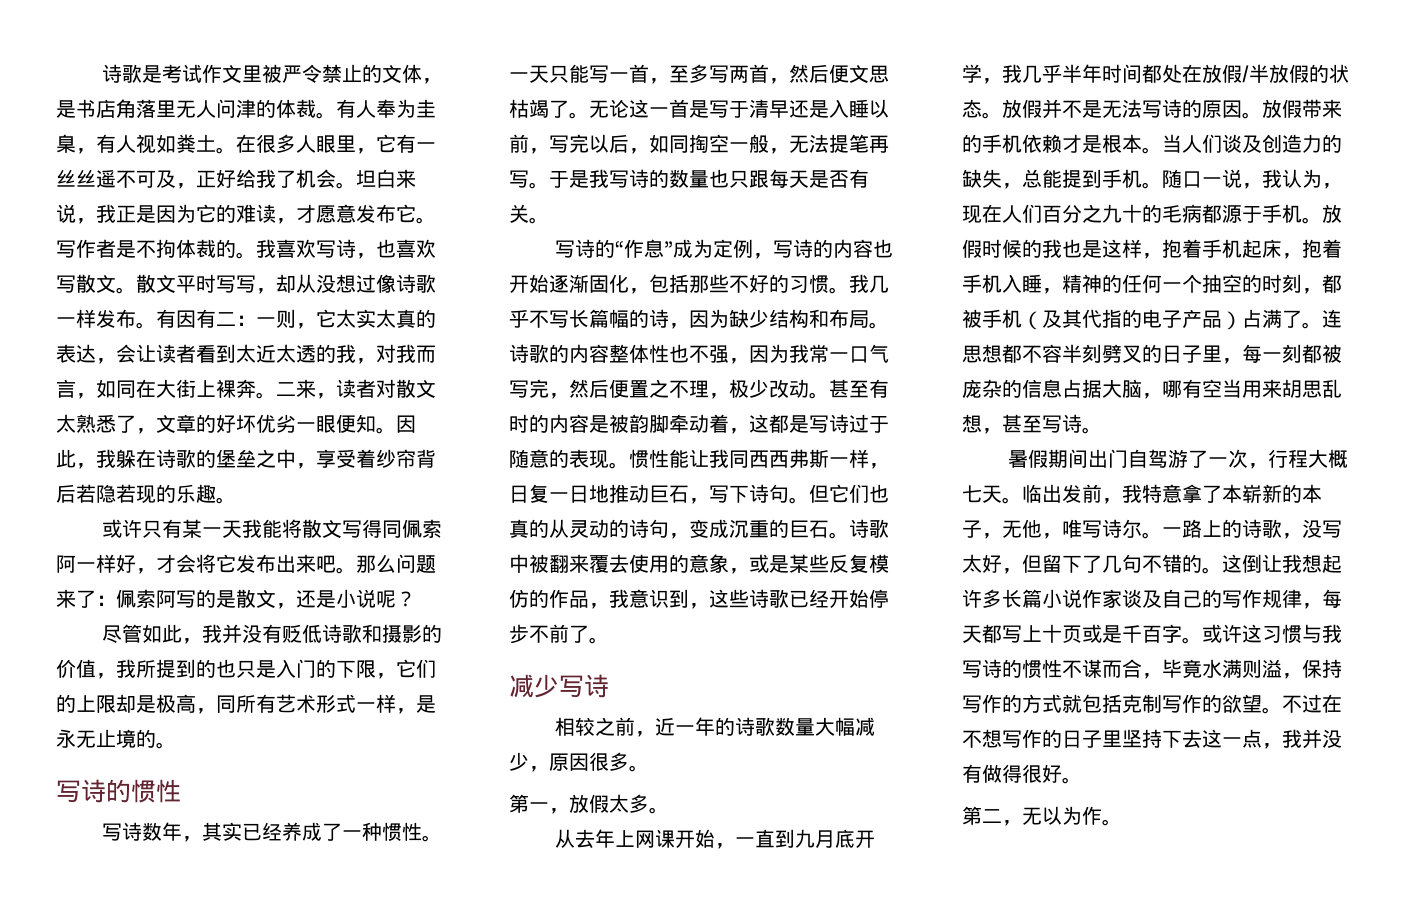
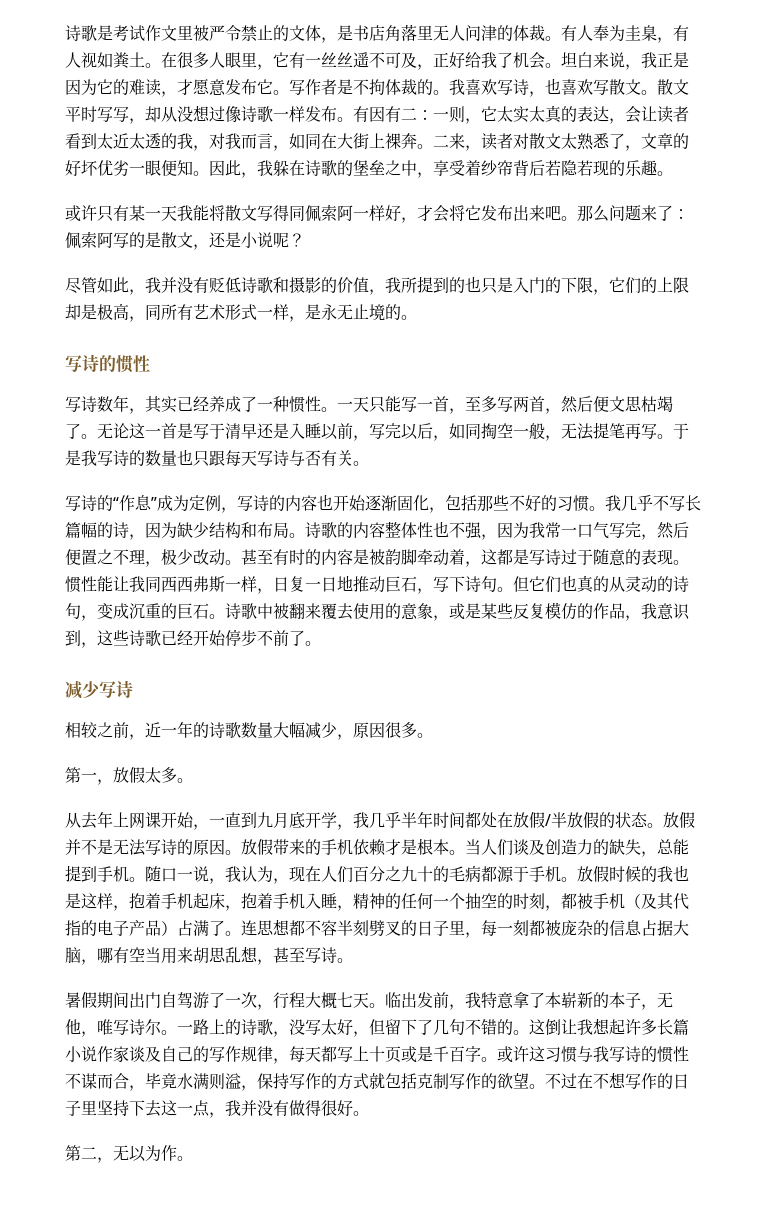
[809,170,829,188] 是 -> [257,450,305,466] 写诗与

